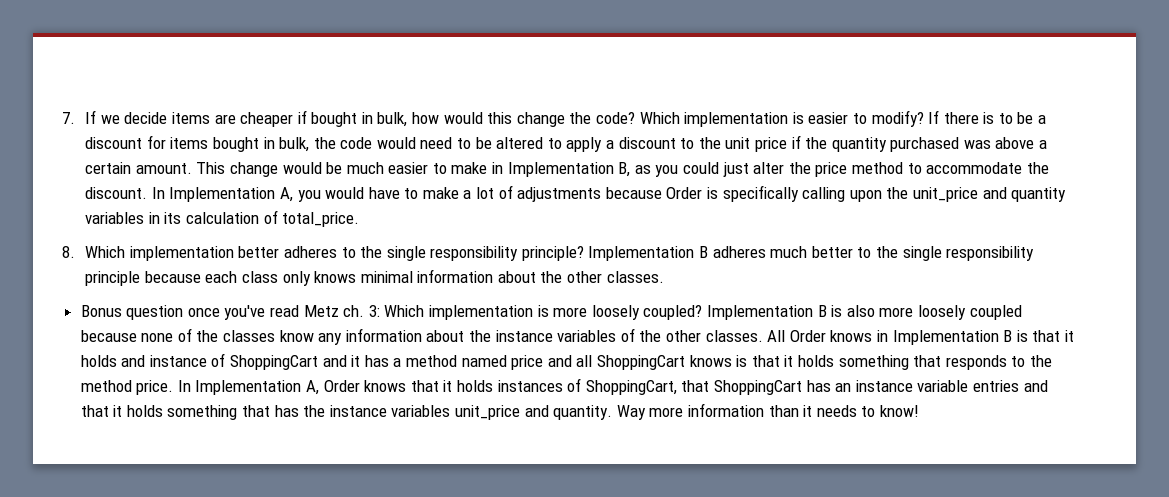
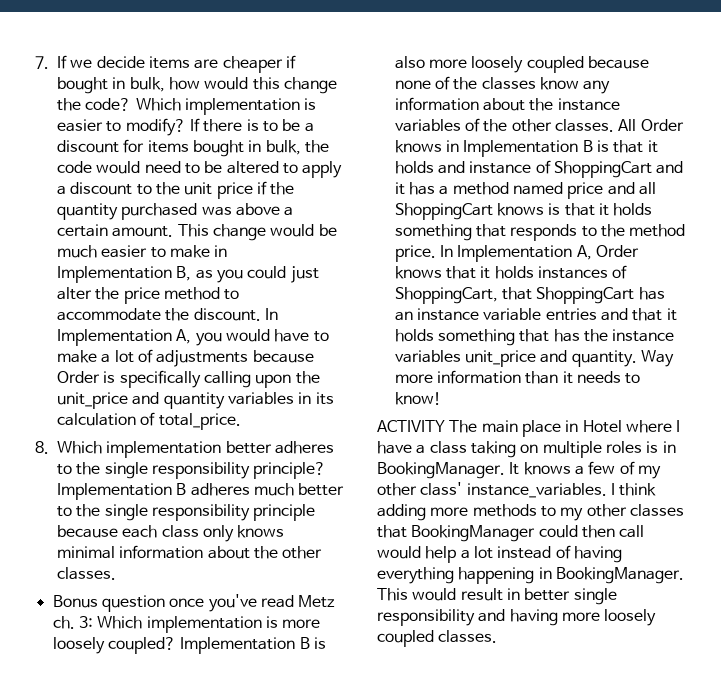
(919, 411) none -> [377,420,681,437] [377,441,676,458] [377,461,661,479] [377,482,657,498] [377,504,684,521] [377,525,645,542] [377,545,622,563] [377,567,684,584] [377,588,617,605] [377,609,657,626] [377,630,498,647] // ACTIVITY The main place in Hotel where I have a class taking on multiple roles is in BookingManager. It knows a few of my other class' instance_variables. I think adding more methods to my other classes that BookingManager could then call would help a lot instead of having everything happening in BookingManager. This would result in better single responsibility and having more loosely coupled classes.

